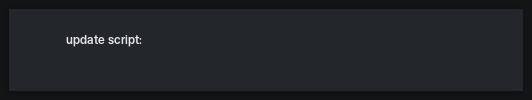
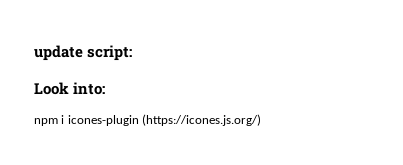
(143, 41) none -> [34,82,106,95] [34,114,262,126] // Look into: // npm i icones-plugin (https://icones.js.org/)

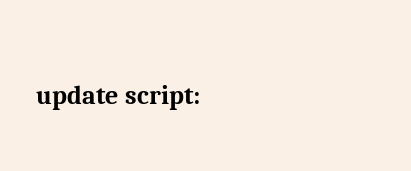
[34,82,106,95] [34,114,262,126] // Look into: // npm i icones-plugin (https://icones.js.org/) -> (200, 97) none

